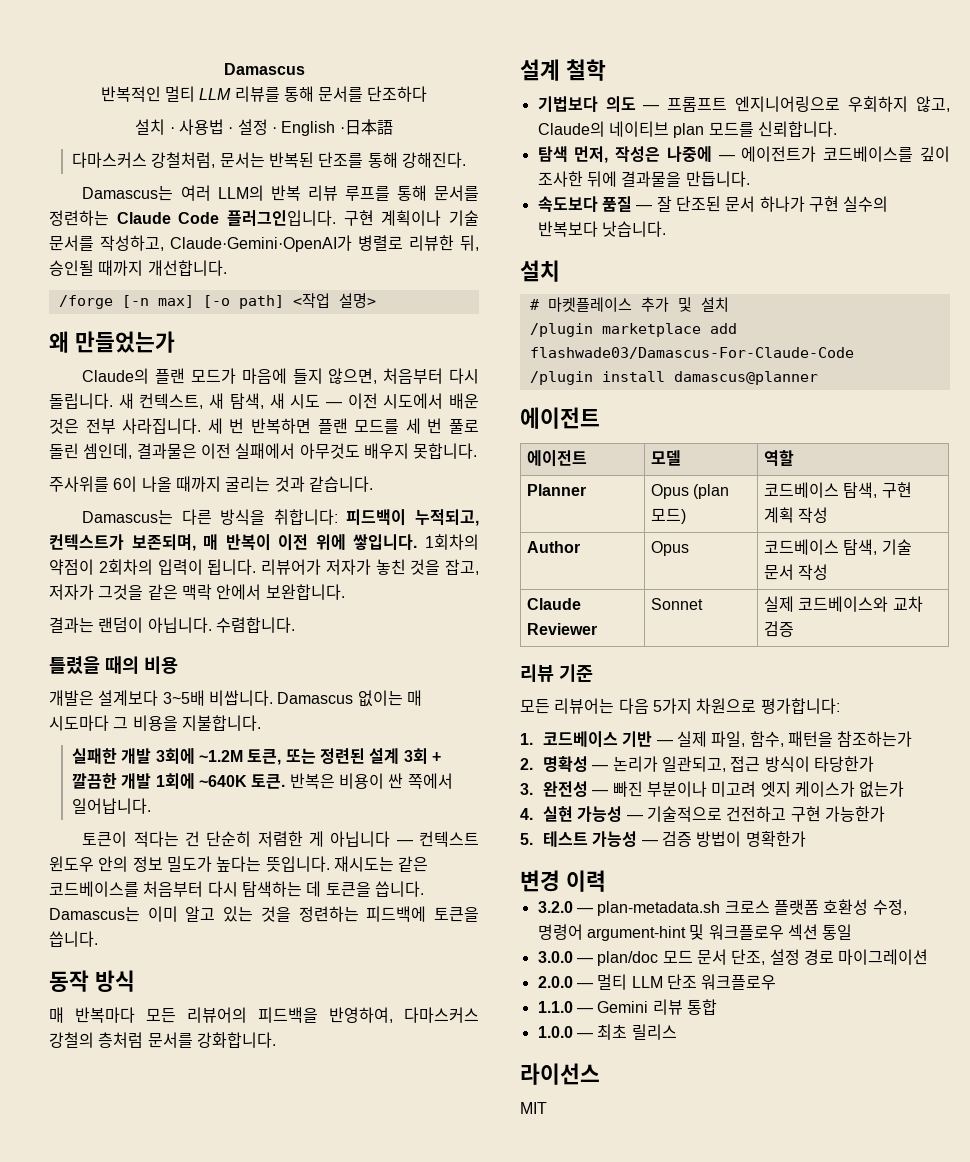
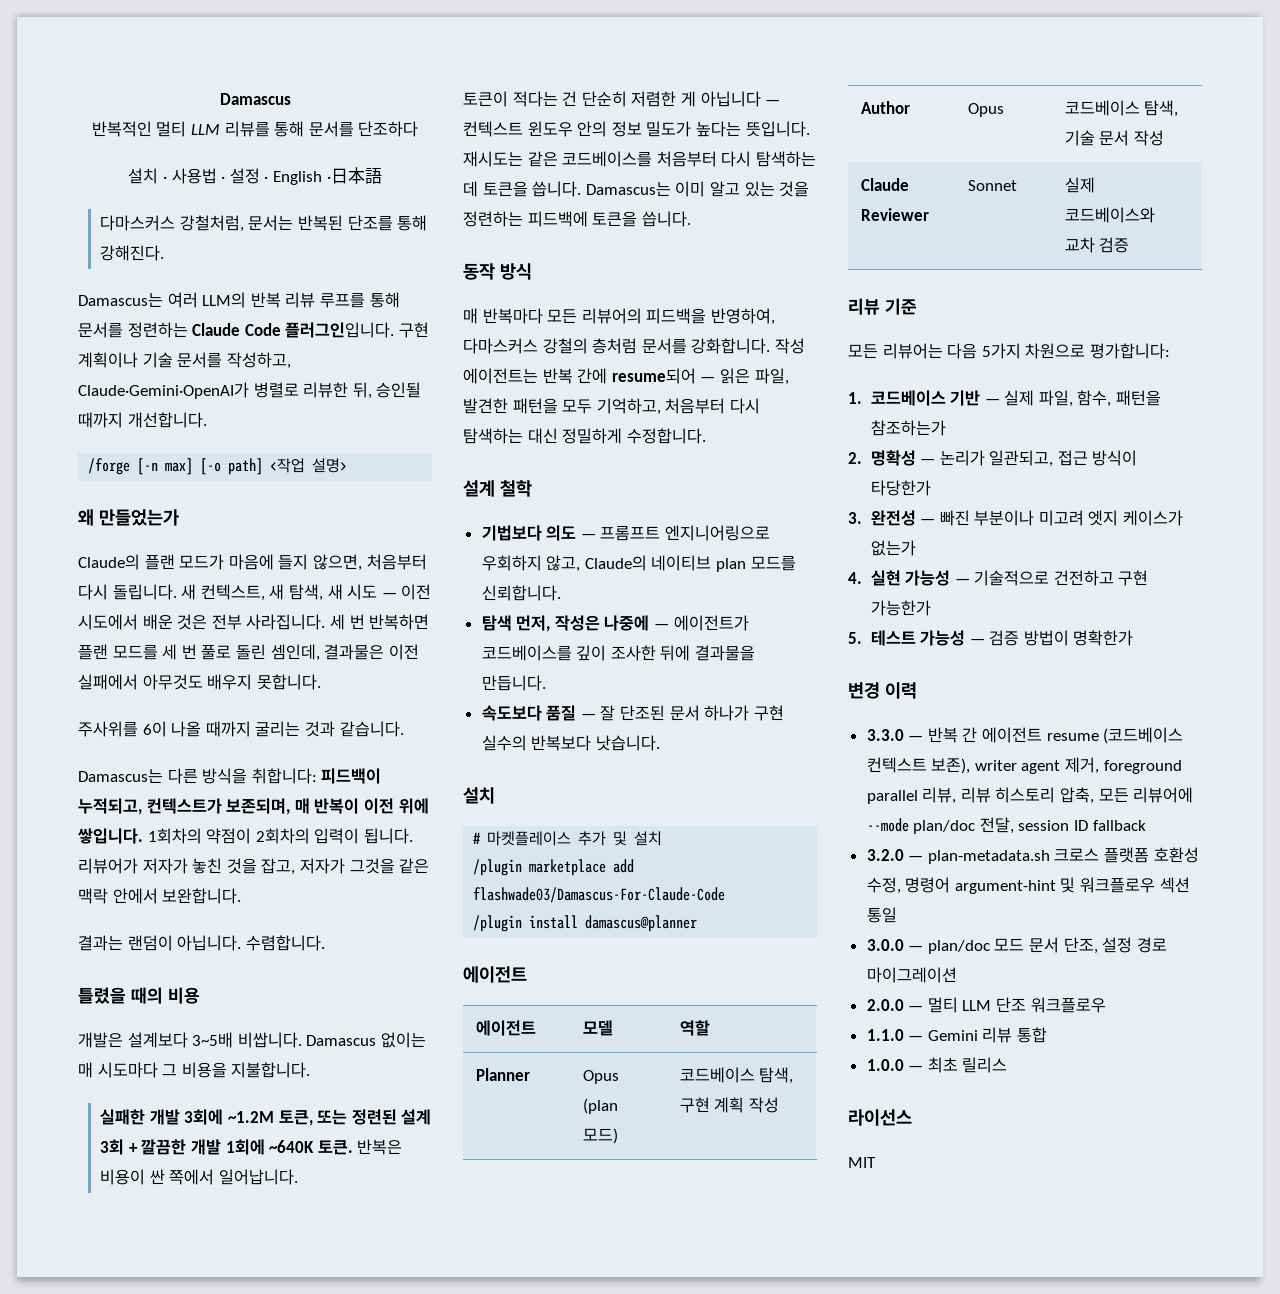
(276, 1040) none -> [774,338,805,354] [463,368,789,385] [463,398,760,415] [463,428,706,444] 작성 에이전트는 반복 간에 resume되어 — 읽은 파일, 발견한 패턴을 모두 기억하고, 처음부터 다시 탐색하는 대신 정밀하게 수정합니다.
(606, 881) none -> [866,727,1184,744] [866,757,1182,774] [866,787,1194,804] [866,817,1146,834] // 3.3.0 — 반복 간 에이전트 resume (코드베이스 컨텍스트 보존), writer agent 제거, foreground parallel 리뷰, 리뷰 히스토리 압축, 모든 리뷰어에 --mode plan/doc 전달, session ID fallback

